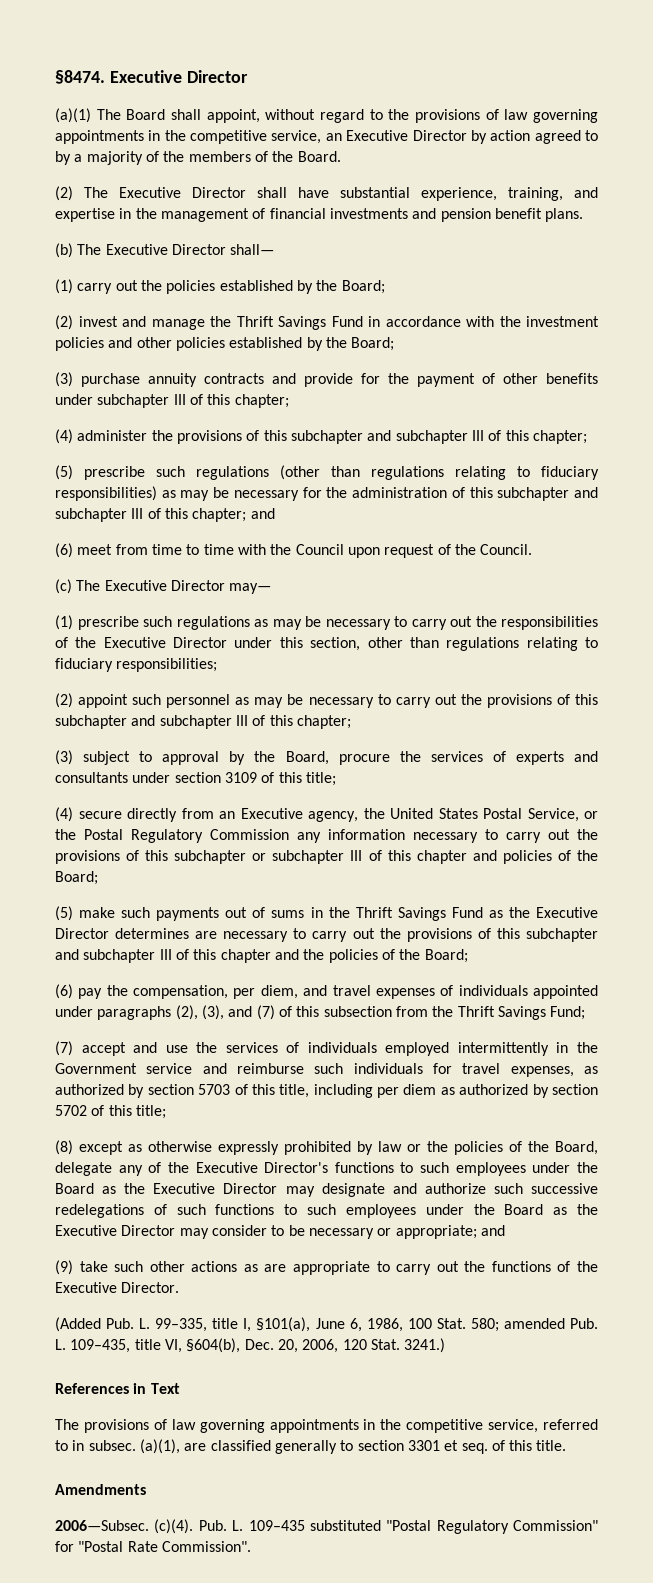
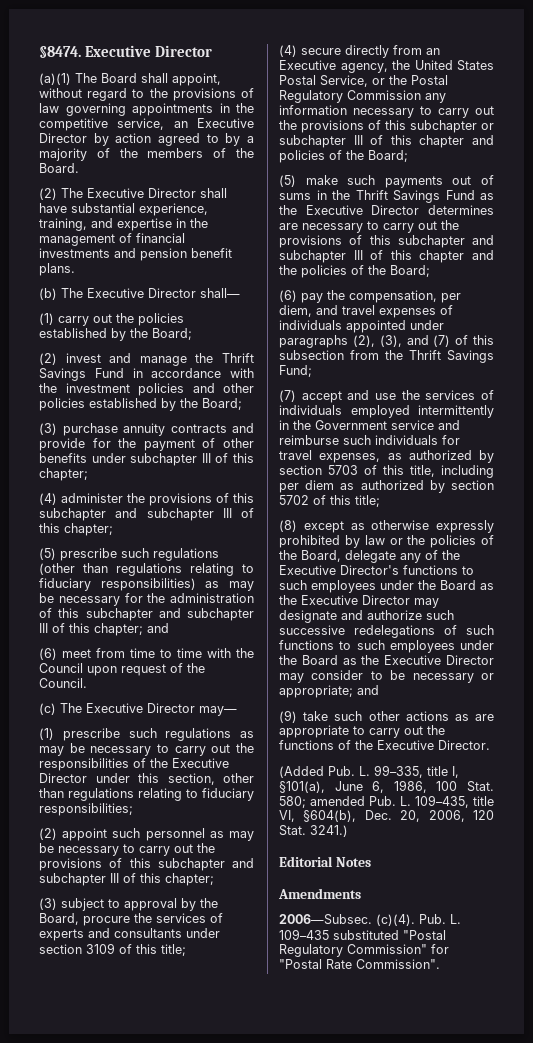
[55,1383,180,1394] [55,1419,599,1433] [55,1439,567,1454] References in Text // The provisions of law governing appointments in the competitive service, referred to in subsec. (a)(1), are classified generally to section 3301 et seq. of this title. -> [279,856,371,867] Editorial Notes

